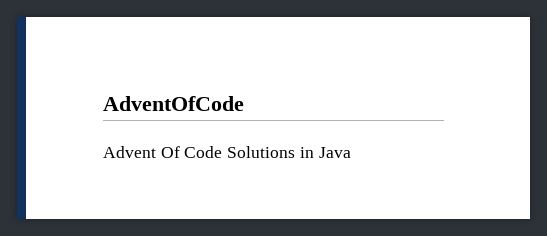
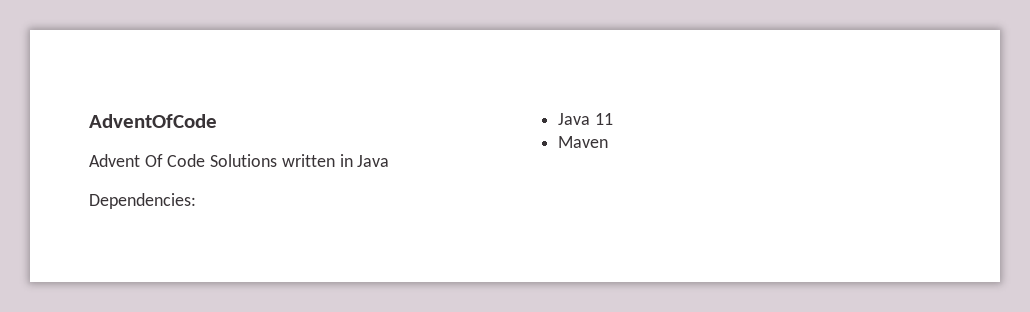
(296, 152) none -> [281,154,335,167] written
(351, 152) none -> [89,193,196,209] [558,113,613,125] [558,136,609,148] // Dependencies: // Java 11 // Maven

